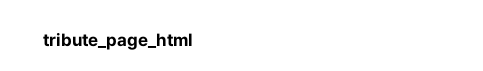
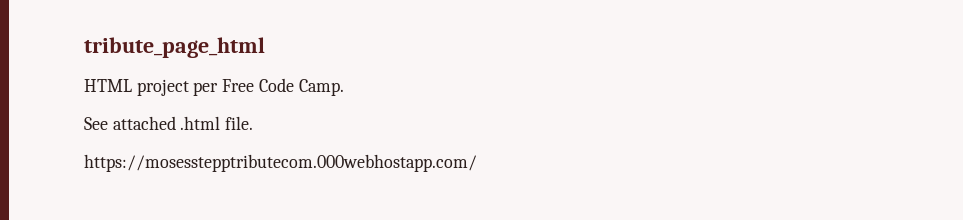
(193, 41) none -> [84,78,344,96] [84,116,254,130] [84,154,477,172] // HTML project per Free Code Camp. // See attached .html file. // https://mosesstepptributecom.000webhostapp.com/

